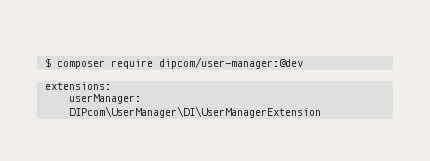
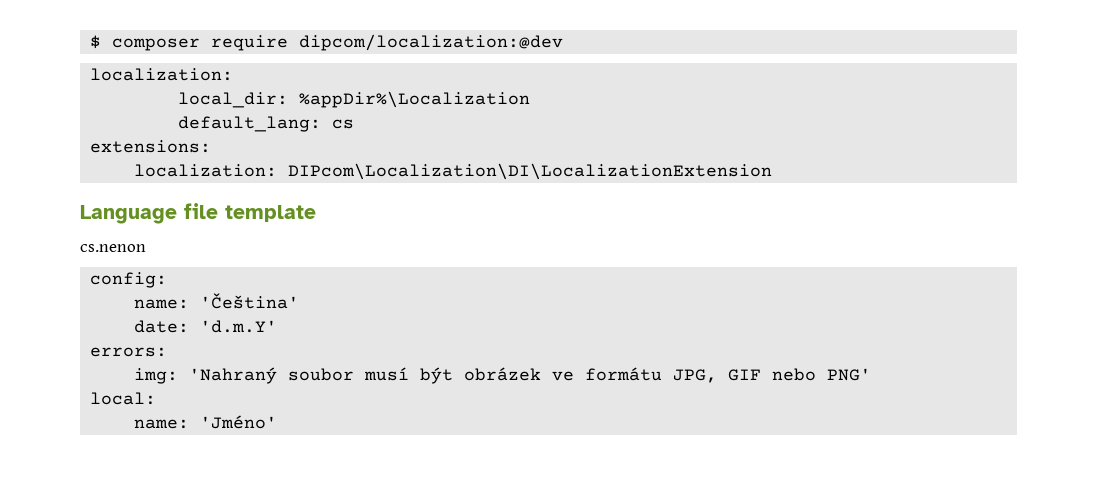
[158,57,303,69] [44,82,111,90] [68,94,141,104] [68,106,321,118] dipcom/user-manager:@dev // extensions: // userManager: DIPcom\UserManager\DI\UserManagerExtension -> [299,34,564,51] [90,68,234,81] [178,91,531,108] [178,116,355,132] [90,140,212,153] [134,163,773,180] [80,203,316,224] [80,244,146,252] [90,272,168,288] [134,293,300,309] [134,320,278,333] [90,347,168,357] [134,367,872,384] [90,392,157,405] [134,415,278,429] dipcom/localization:@dev // localization: // local_dir: %appDir%\Localization // default_lang: cs // extensions: // localization: DIPcom\Localization\DI\LocalizationExtension // Language file template // cs.nenon // config: // name: 'Čeština' // date: 'd.m.Y' // errors: // img: 'Nahraný soubor musí být obrázek ve formátu JPG, GIF nebo PNG' // local: // name: 'Jméno'

